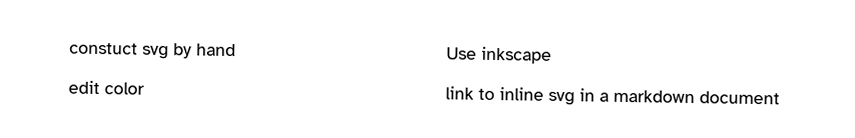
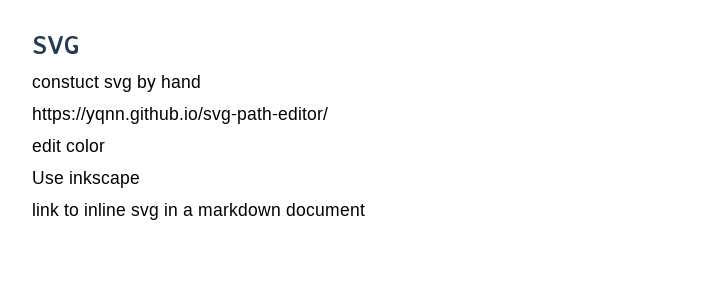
(69, 48) none -> [32,36,80,54] SVG //
(236, 50) none -> [32,107,328,124] // https://yqnn.github.io/svg-path-editor/

